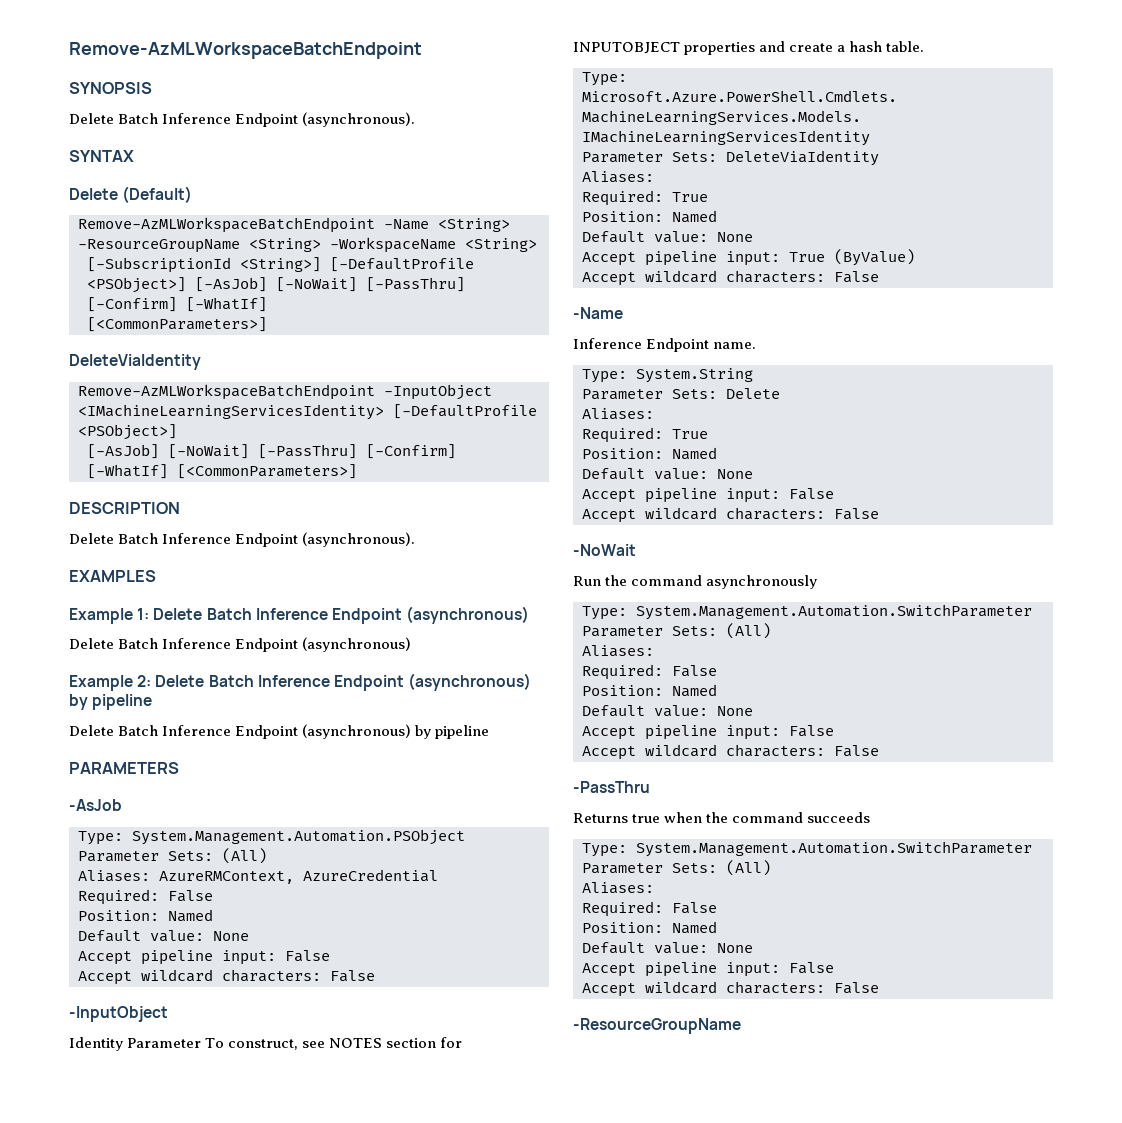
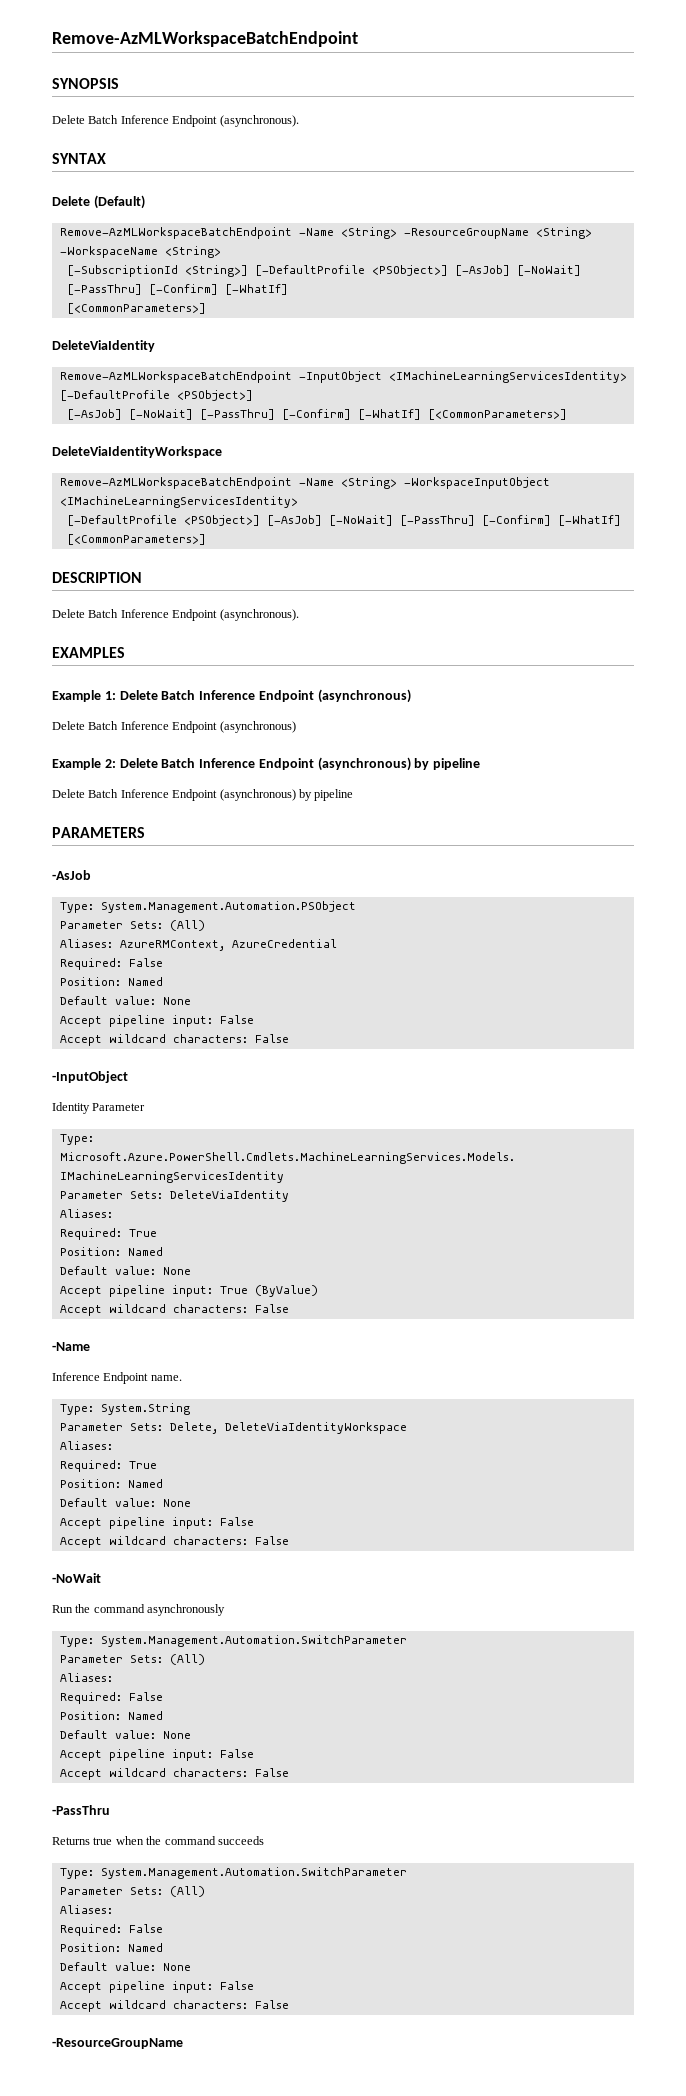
(357, 471) none -> [52,446,222,458] [59,477,550,489] [59,496,298,508] [66,515,621,526] [66,534,206,545] // DeleteViaIdentityWorkspace // Remove-AzMLWorkspaceBatchEndpoint -Name <String> -WorkspaceInputObject <IMachineLearningServicesIdentity> // [-DefaultProfile <PSObject>] [-AsJob] [-NoWait] [-PassThru] [-Confirm] [-WhatIf] [<CommonParameters>]
[205,1037,463,1050] [573,41,925,55] To construct, see NOTES section for INPUTOBJECT properties and create a hash table. -> (146, 1107) none
[726,388,780,399] Delete -> [169,1422,407,1434] Delete, DeleteViaIdentityWorkspace

